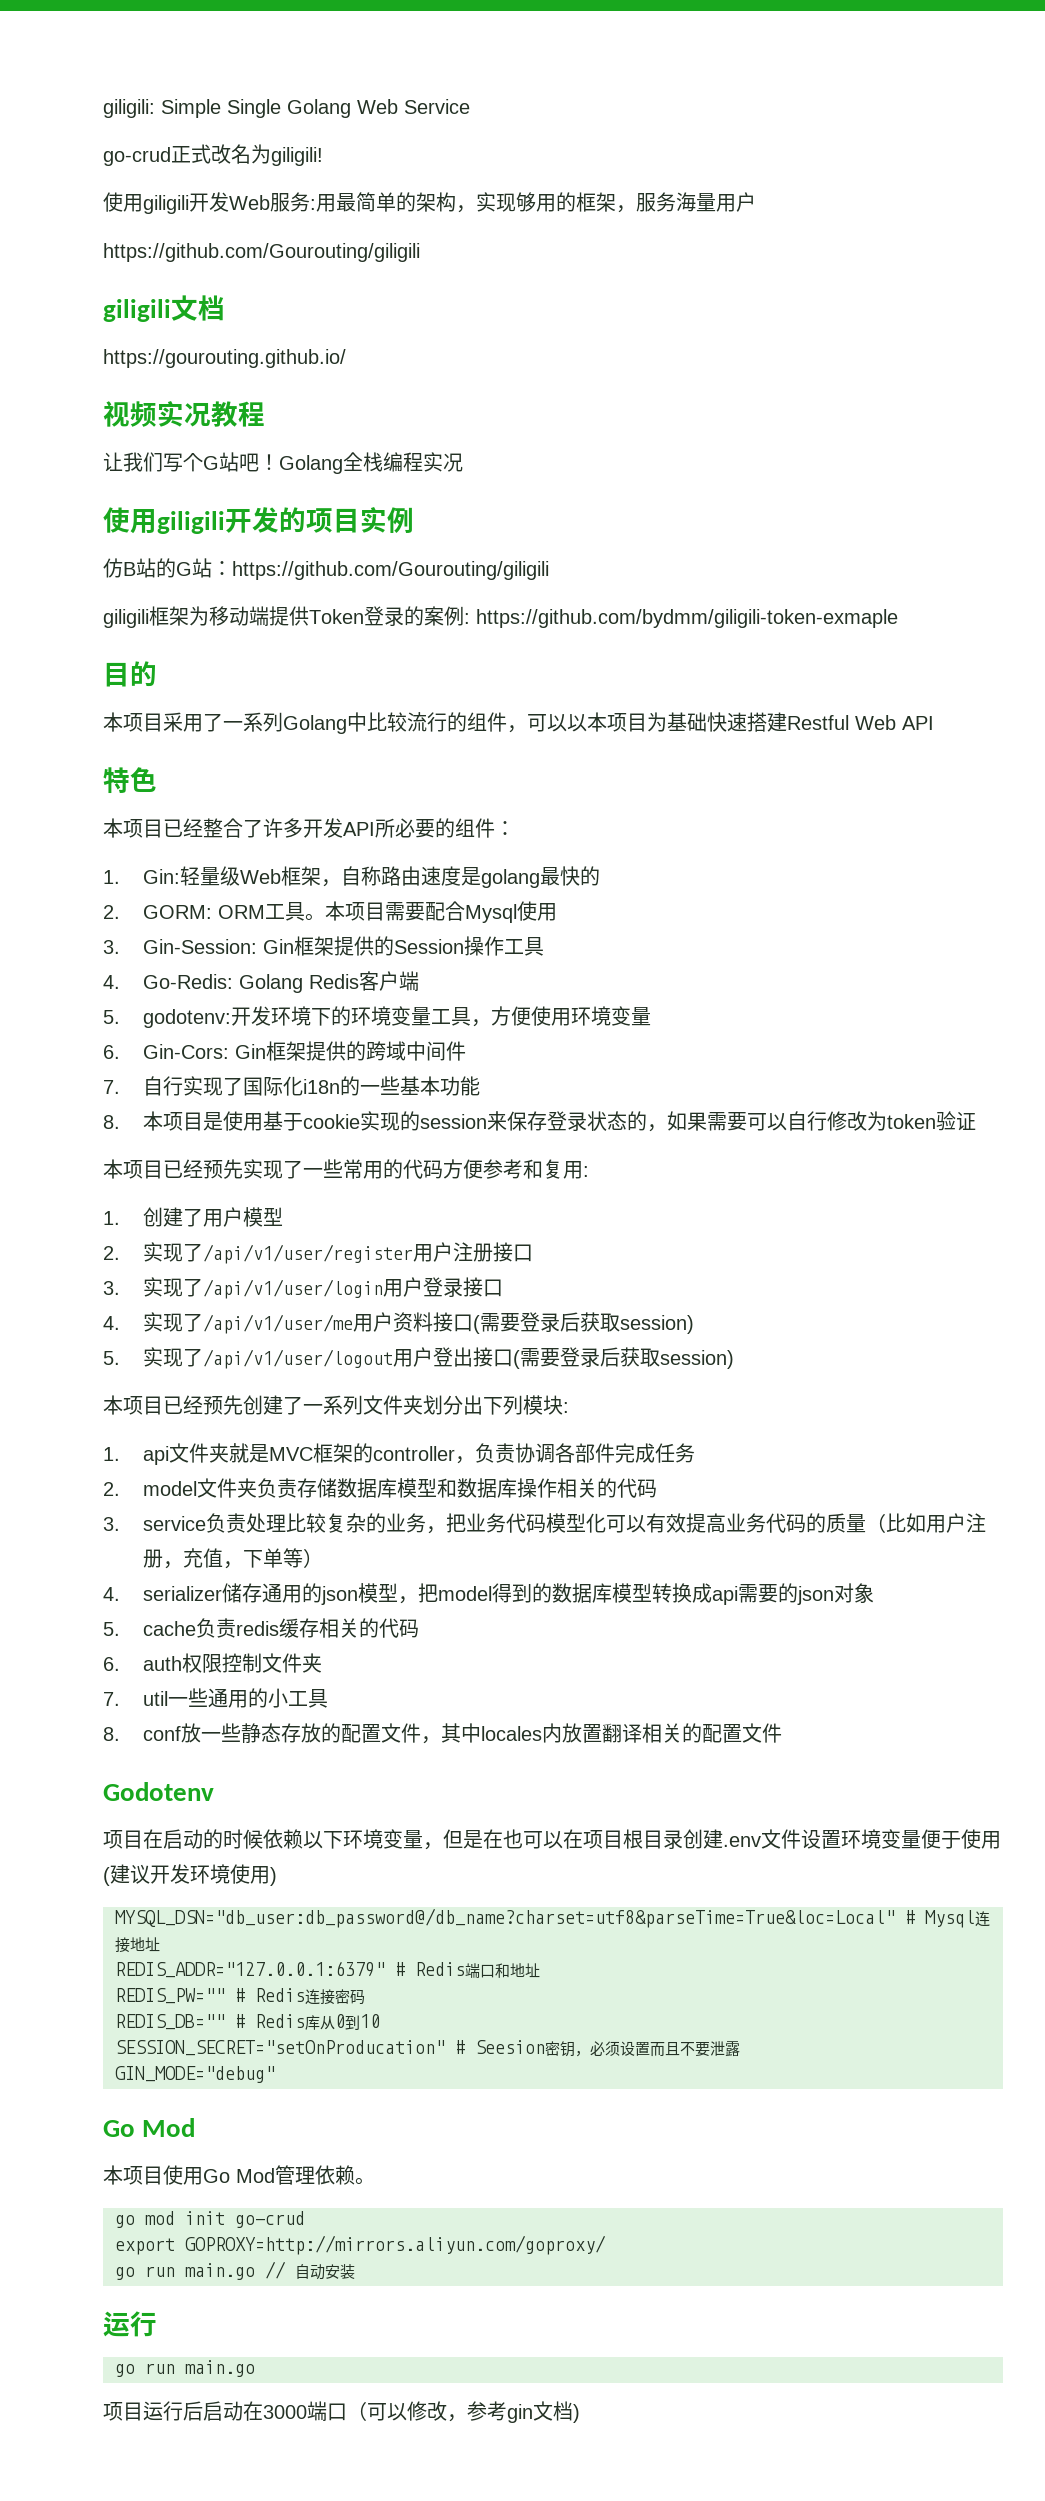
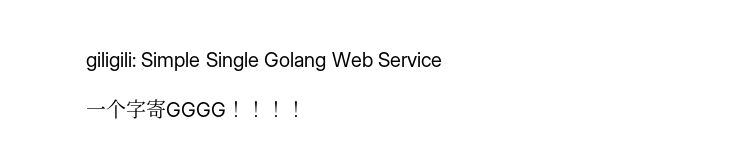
[103,144,323,166] [103,192,756,214] [103,243,420,262] [103,295,225,322] [103,349,346,368] [103,401,265,427] [103,452,463,474] [103,507,414,534] [103,558,549,580] [103,606,898,628] [103,661,157,687] [103,712,934,734] [103,767,157,794] [103,818,515,838] [103,866,600,888] [103,901,557,923] [103,936,544,956] [103,971,419,993] [103,1006,651,1028] [103,1041,466,1061] [103,1076,480,1096] [103,1111,976,1132] [103,1159,589,1179] [103,1207,283,1227] [103,1242,533,1264] [103,1277,503,1299] [103,1312,694,1334] [103,1347,734,1369] [103,1395,569,1415] [103,1443,695,1465] [103,1478,657,1498] [103,1513,986,1534] [142,1548,323,1569] [103,1583,874,1605] [103,1618,419,1638] [103,1653,322,1673] [103,1688,328,1708] [103,1723,782,1744] [103,1782,214,1801] [103,1829,1001,1850] [103,1864,277,1886] [115,1908,990,1928] [115,1937,160,1953] [115,1961,540,1978] [115,1988,365,2005] [115,2014,380,2030] [115,2040,740,2057] [115,2066,275,2083] [103,2118,196,2137] [103,2165,375,2185] [115,2211,305,2228] [115,2235,606,2255] [115,2261,355,2280] [103,2311,157,2337] [115,2360,255,2377] [103,2401,580,2423] go-crud正式改名为giligili! // 使用giligili开发Web服务:用最简单的架构，实现够用的框架，服务海量用户 // https://github.com/Gourouting/giligili // giligili文档 // https://gourouting.github.io/ // 视频实况教程 // 让我们写个G站吧！Golang全栈编程实况 // 使用giligili开发的项目实例 // 仿B站的G站：https://github.com/Gourouting/giligili // giligili框架为移动端提供Token登录的案例: https://github.com/bydmm/giligili-token-exmaple // 目的 // 本项目采用了一系列Golang中比较流行的组件，可以以本项目为基础快速搭建Restful Web API // 特色 // 本项目已经整合了许多开发API所必要的组件： // 1. Gin:轻量级Web框架，自称路由速度是golang最快的 // 2. GORM: ORM工具。本项目需要配合Mysql使用 // 3. Gin-Session: Gin框架提供的Session操作工具 // 4. Go-Redis: Golang Redis客户端 // 5. godotenv:开发环境下的环境变量工具，方便使用环境变量 // 6. Gin-Cors: Gin框架提供的跨域中间件 // 7.自行实现了国际化i18n的一些基本功能 // 8.本项目是使用基于cookie实现的session来保存登录状态的，如果需要可以自行修改为token验证 // 本项目已经预先实现了一些常用的代码方便参考和复用: // 1.创建了用户模型 // 2.实现了/api/v1/user/register用户注册接口 // 3.实现了/api/v1/user/login用户登录接口 // 4.实现了/api/v1/user/me用户资料接口(需要登录后获取session) // 5.实现了/api/v1/user/logout用户登出接口(需要登录后获取session) // 本项目已经预先创建了一系列文件夹划分出下列模块: // 1. api文件夹就是MVC框架的controller，负责协调各部件完成任务 // 2. model文件夹负责存储数据库模型和数据库操作相关的代码 // 3. service负责处理比较复杂的业务，把业务代码模型化可以有效提高业务代码的质量（比如用户注册，充值，下单等） // 4. serializer储存通用的json模型，把model得到的数据库模型转换成api需要的json对象 // 5. cache负责redis缓存相关的代码 // 6. auth权限控制文件夹 // 7. util一些通用的小工具 // 8. conf放一些静态存放的配置文件，其中locales内放置翻译相关的配置文件 // Godotenv // 项目在启动的时候依赖以下环境变量，但是在也可以在项目根目录创建.env文件设置环境变量便于使用(建议开发环境使用) // MYSQL_DSN="db_user:db_password@/db_name?charset=utf8&parseTime=True&loc=Local" # Mysql连接地址 // REDIS_ADDR="127.0.0.1:6379" # Redis端口和地址 // REDIS_PW="" # Redis连接密码 // REDIS_DB="" # Redis库从0到10 // SESSION_SECRET="setOnProducation" # Seesion密钥，必须设置而且不要泄露 // GIN_MODE="debug" // Go Mod // 本项目使用Go Mod管理依赖。 // go mod init go-crud // export GOPROXY=http://mirrors.aliyun.com/goproxy/ // go run main.go // 自动安装 // 运行 // go run main.go // 项目运行后启动在3000端口（可以修改，参考gin文档) -> [86,99,306,119] 一个字寄GGGG！！！！

